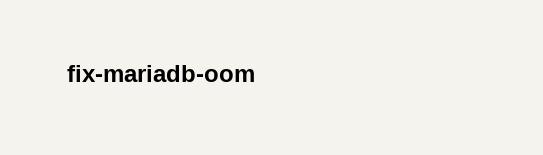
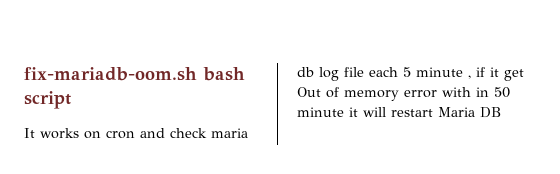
[67,65,255,82] fix-mariadb-oom -> [24,67,245,81] [24,91,71,109] [24,128,248,139] [297,67,524,81] [297,87,510,101] [297,107,501,118] fix-mariadb-oom.sh bash script // It works on cron and check maria db log file each 5 minute , if it get Out of memory error with in 50 minute it will restart Maria DB

